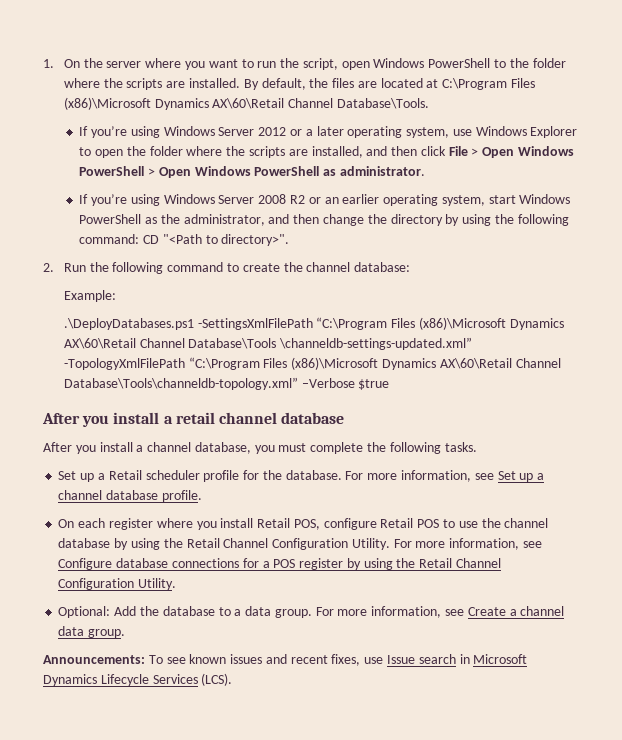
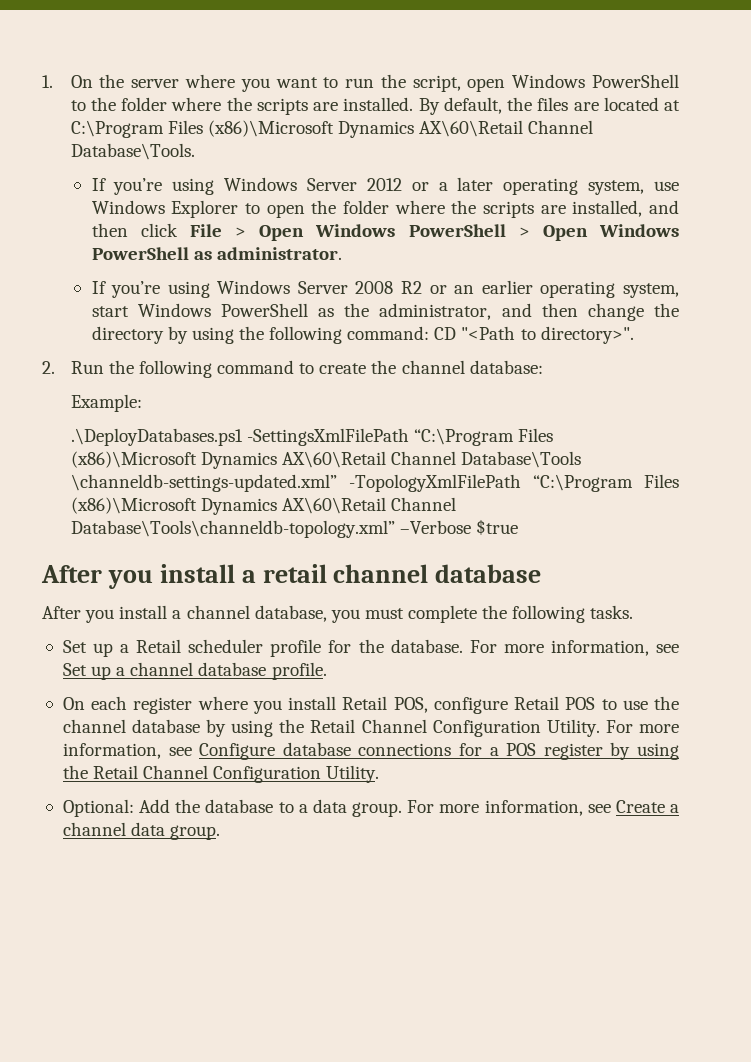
[43,654,528,666] [43,673,233,686] // Announcements: To see known issues and recent fixes, use Issue search in Microsoft Dynamics Lifecycle Services (LCS). -> (221, 832) none

